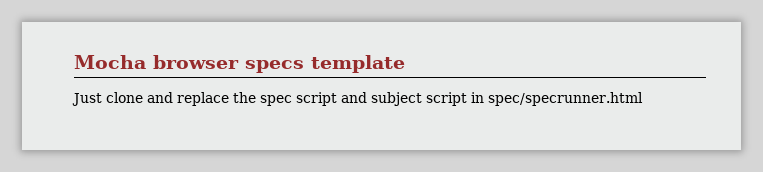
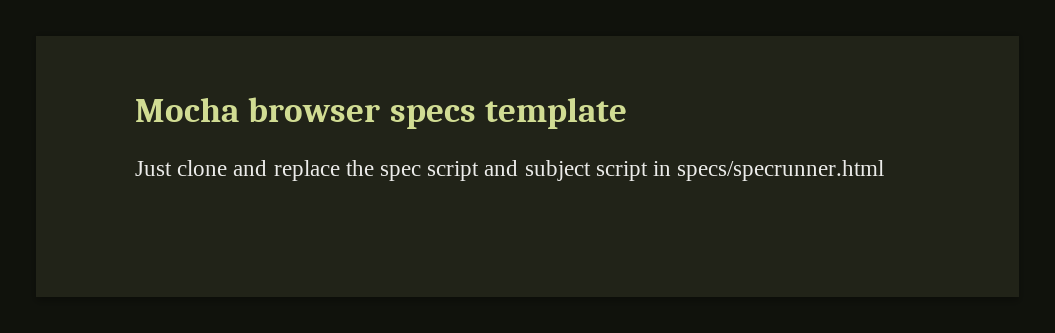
[488,92,643,106] spec/specrunner.html -> [677,160,885,181] specs/specrunner.html

